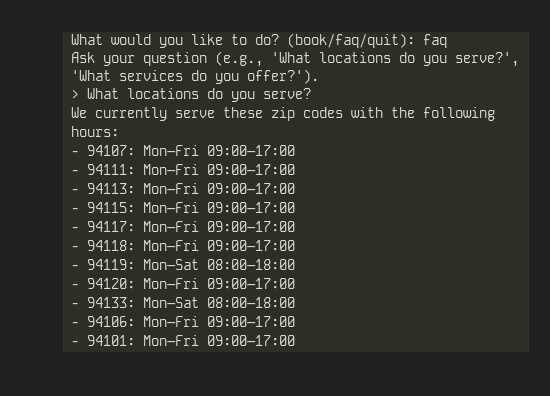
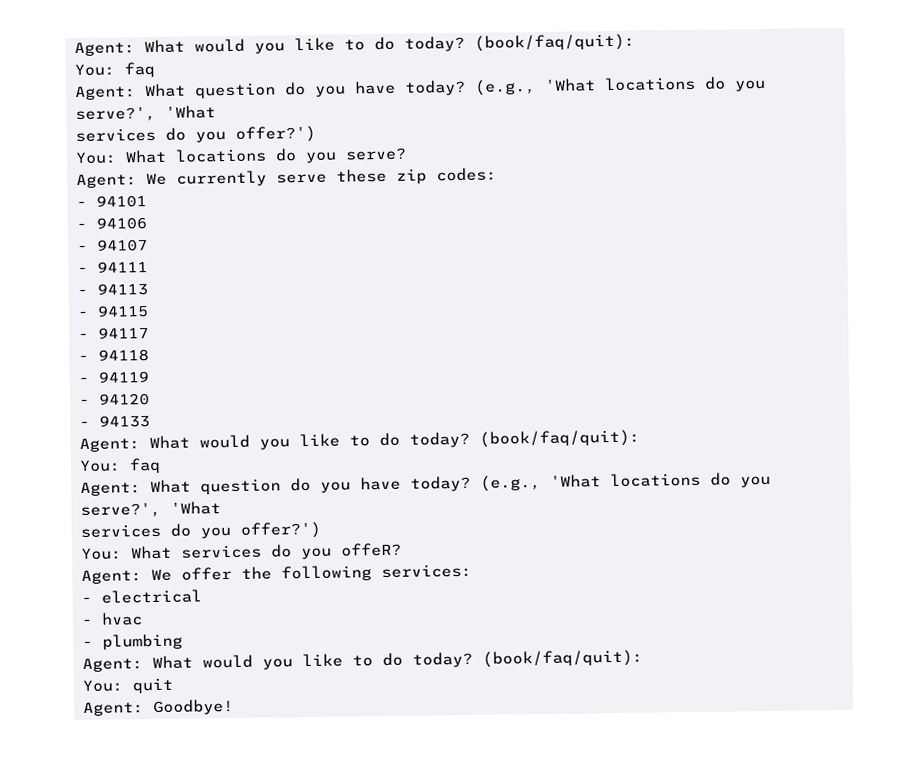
[70,33,447,48] [70,51,519,67] [70,69,319,84] [70,90,79,99] What would you like to do? (book/faq/quit): faq // Ask your question (e.g., 'What locations do you serve?', 'What services do you offer?'). // > -> [74,33,636,57] [74,61,156,78] [75,76,767,101] [75,105,217,123] [75,125,317,143] [75,151,118,165] Agent: What would you like to do today? (book/faq/quit): // You: faq // Agent: What question do you have today? (e.g., 'What locations do you serve?', 'What // services do you offer?') // You:
(311, 93) none -> [76,173,138,188] Agent:
[302,107,383,118] codes with -> [436,167,498,182] [76,195,148,208] [76,217,148,230] [77,239,149,252] [77,261,149,273] [77,283,149,296] [77,305,150,318] [78,327,150,339] [78,349,150,362] [78,371,150,383] [79,393,151,406] [79,415,151,428] [79,429,641,452] [79,457,162,474] [80,472,772,496] [80,501,222,518] [80,521,322,539] [81,542,403,560] [81,566,233,584] codes: // - 94101 // - 94106 // - 94107 // - 94111 // - 94113 // - 94115 // - 94117 // - 94118 // - 94119 // - 94120 // - 94133 // Agent: What would you like to do today? (book/faq/quit): // You: faq // Agent: What question do you have today? (e.g., 'What locations do you serve?', 'What // services do you offer?') // You: What services do you offeR? // Agent: We offer
[70,126,119,137] [70,145,295,156] [70,164,295,175] [70,183,295,194] [70,202,295,213] [70,221,295,232] [70,240,295,251] [70,259,295,270] [70,278,295,289] [70,297,295,308] [70,316,295,327] [70,335,295,346] hours: // - 94107: Mon–Fri 09:00–17:00 // - 94111: Mon–Fri 09:00–17:00 // - 94113: Mon–Fri 09:00–17:00 // - 94115: Mon–Fri 09:00–17:00 // - 94117: Mon–Fri 09:00–17:00 // - 94118: Mon–Fri 09:00–17:00 // - 94119: Mon–Sat 08:00–18:00 // - 94120: Mon–Fri 09:00–17:00 // - 94133: Mon–Sat 08:00–18:00 // - 94106: Mon–Fri 09:00–17:00 // - 94101: Mon–Fri 09:00–17:00 -> [381,563,473,579] [81,589,203,604] [82,612,144,626] [82,633,184,650] [82,649,644,672] [82,677,174,694] [83,698,235,716] services: // - electrical // - hvac // - plumbing // Agent: What would you like to do today? (book/faq/quit): // You: quit // Agent: Goodbye!

